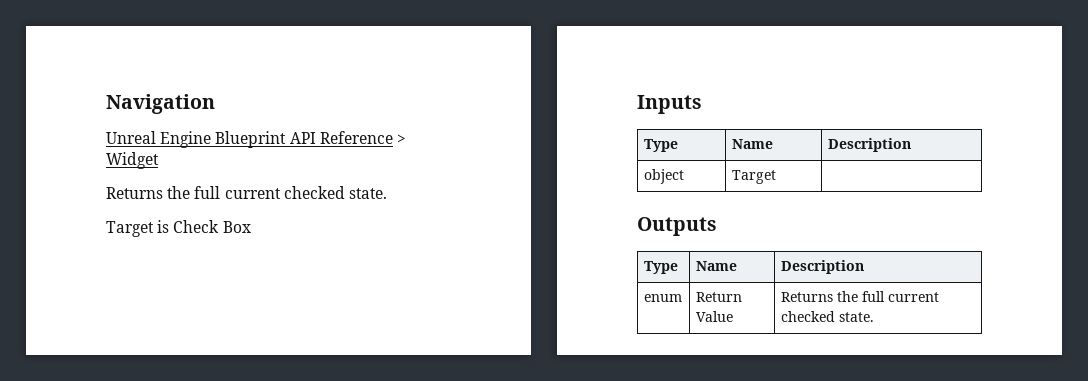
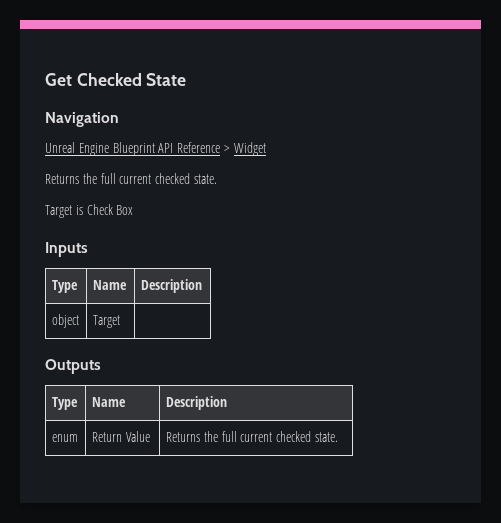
(106, 104) none -> [45,73,187,86] Get Checked State //

